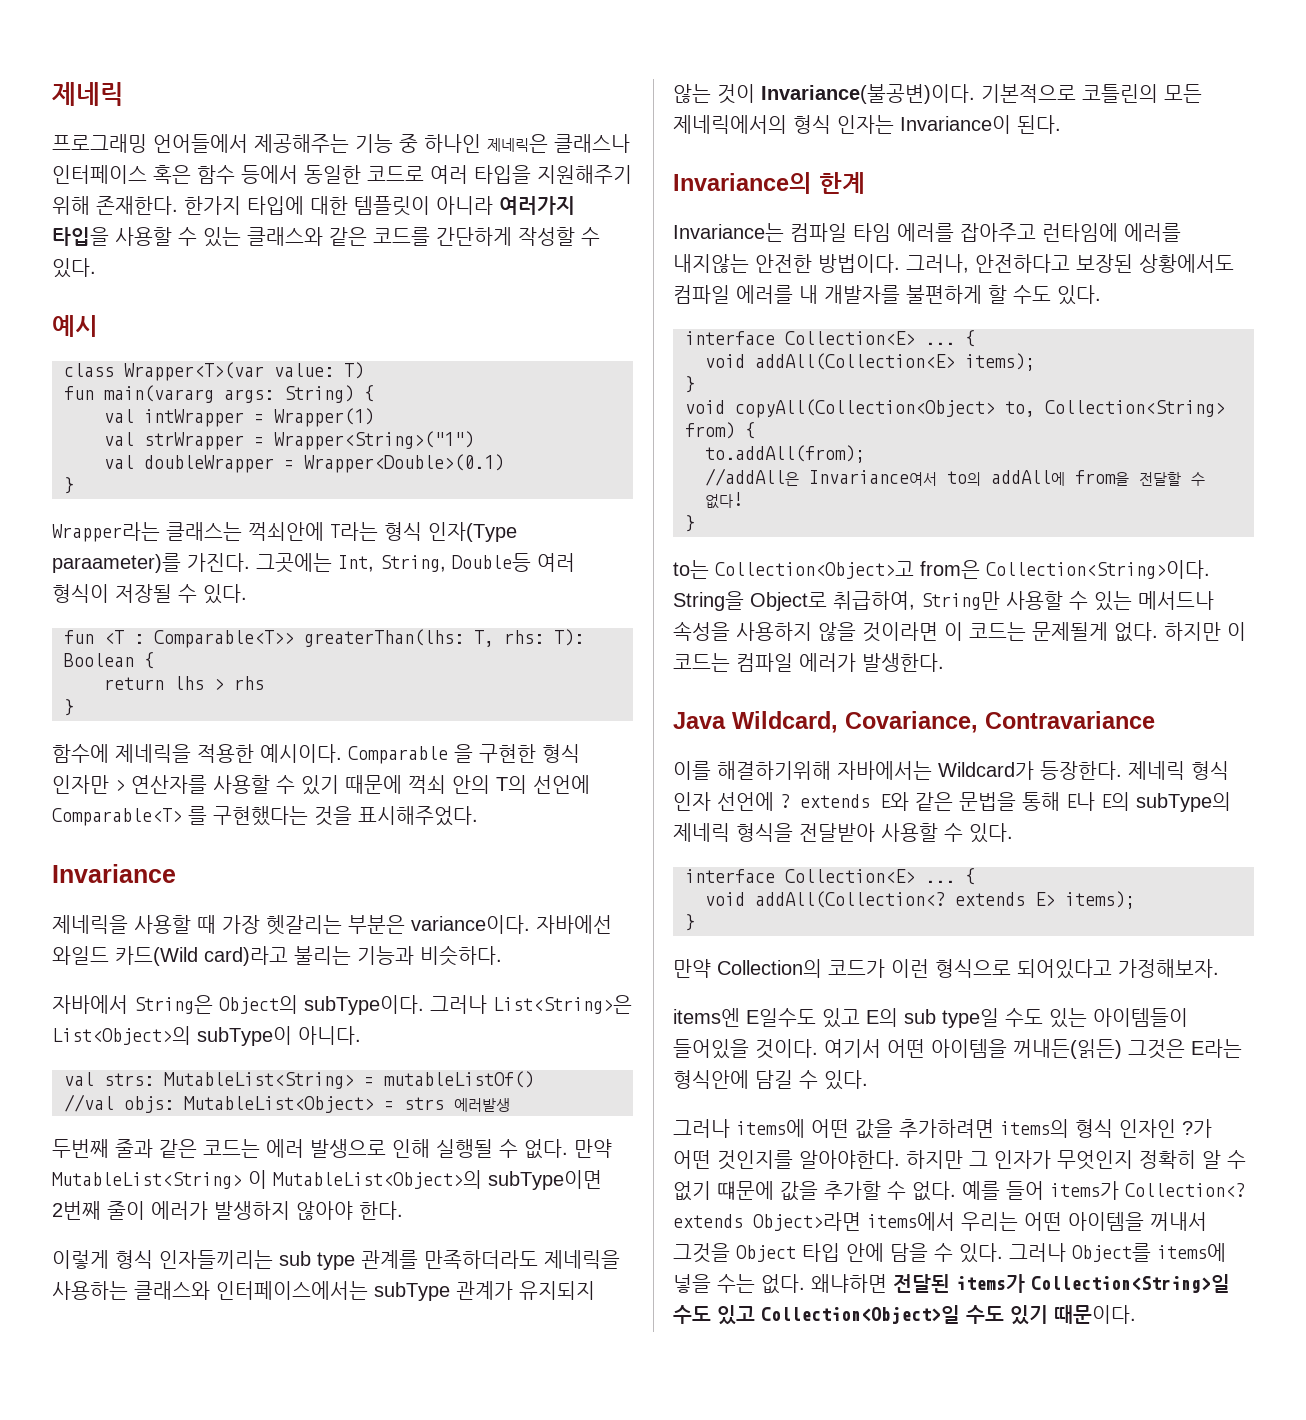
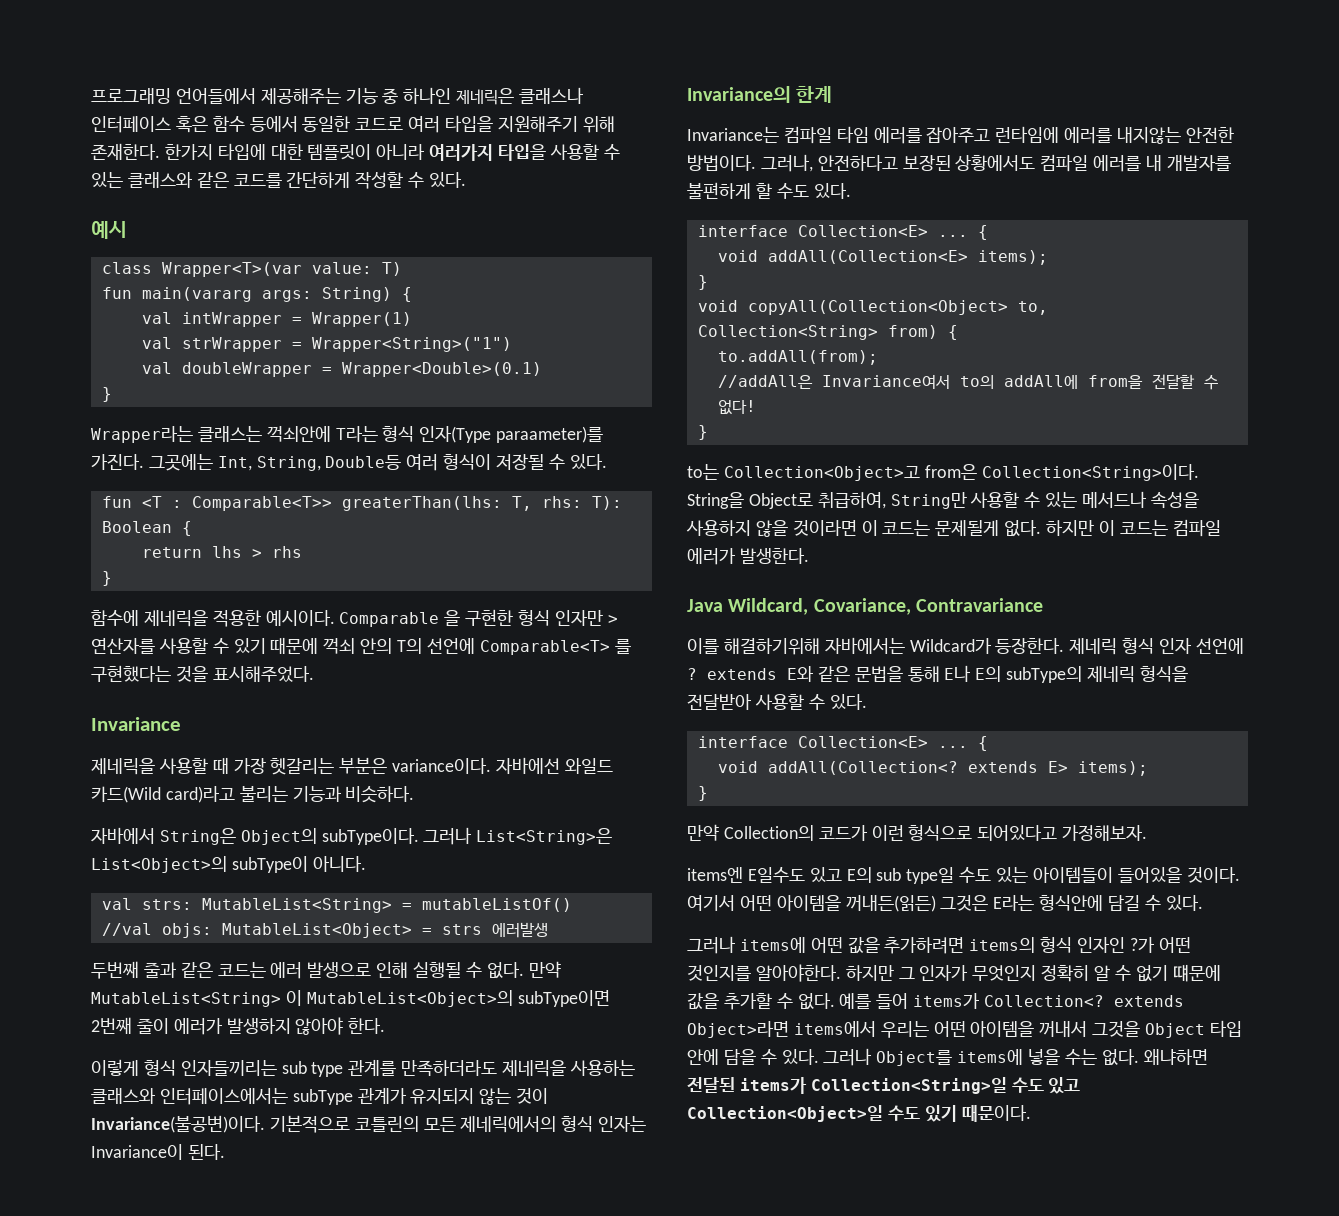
[52,82,124,106] 제네릭 // -> (91, 96) none

